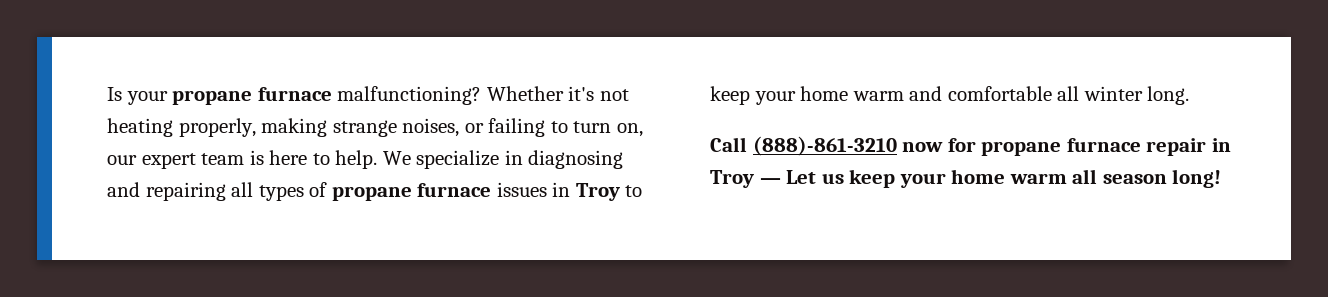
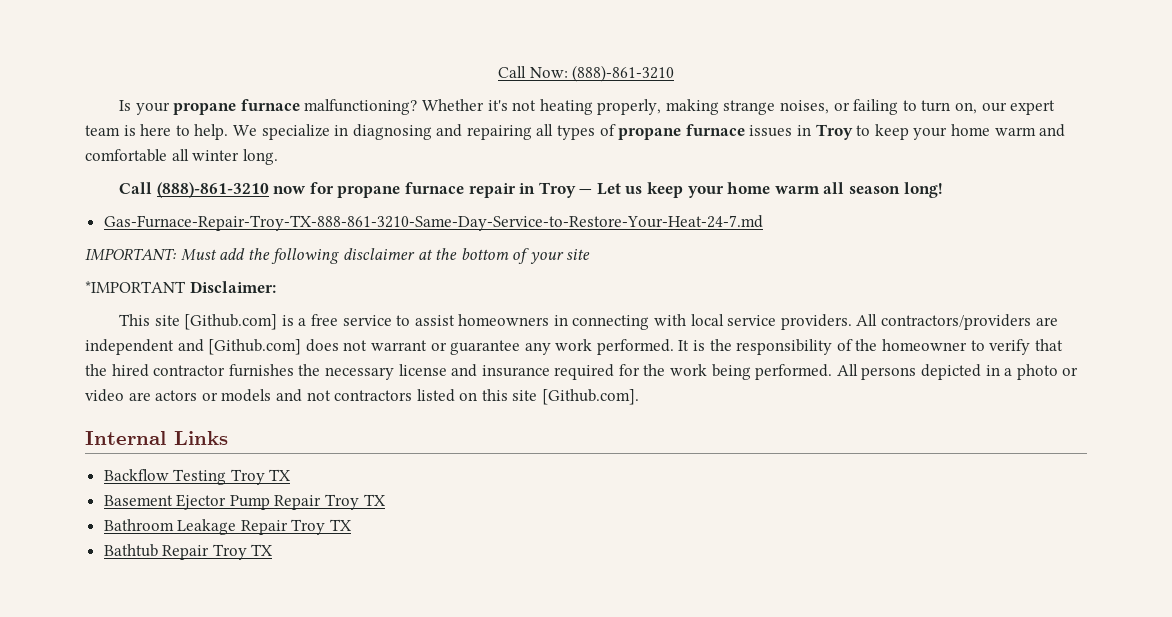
(107, 94) none -> [497,65,675,82] Call Now: (888)-861-3210 //
(1222, 178) none -> [103,215,763,231] [85,248,591,264] [85,281,276,293] [118,314,1058,330] [85,339,1063,355] [85,364,1079,380] [85,389,640,405] [85,431,228,445] [103,469,291,485] [103,494,385,510] [103,519,352,535] [103,544,273,560] // Gas-Furnace-Repair-Troy-TX-888-861-3210-Same-Day-Service-to-Restore-Your-Heat-24-7.md // IMPORTANT: Must add the following disclaimer at the bottom of your site // *IMPORTANT Disclaimer: // This site [Github.com] is a free service to assist homeowners in connecting with local service providers. All contractors/providers are independent and [Github.com] does not warrant or guarantee any work performed. It is the responsibility of the homeowner to verify that the hired contractor furnishes the necessary license and insurance required for the work being performed. All persons depicted in a photo or video are actors or models and not contractors listed on this site [Github.com]. // Internal Links // Backflow Testing Troy TX // Basement Ejector Pump Repair Troy TX // Bathroom Leakage Repair Troy TX // Bathtub Repair Troy TX

